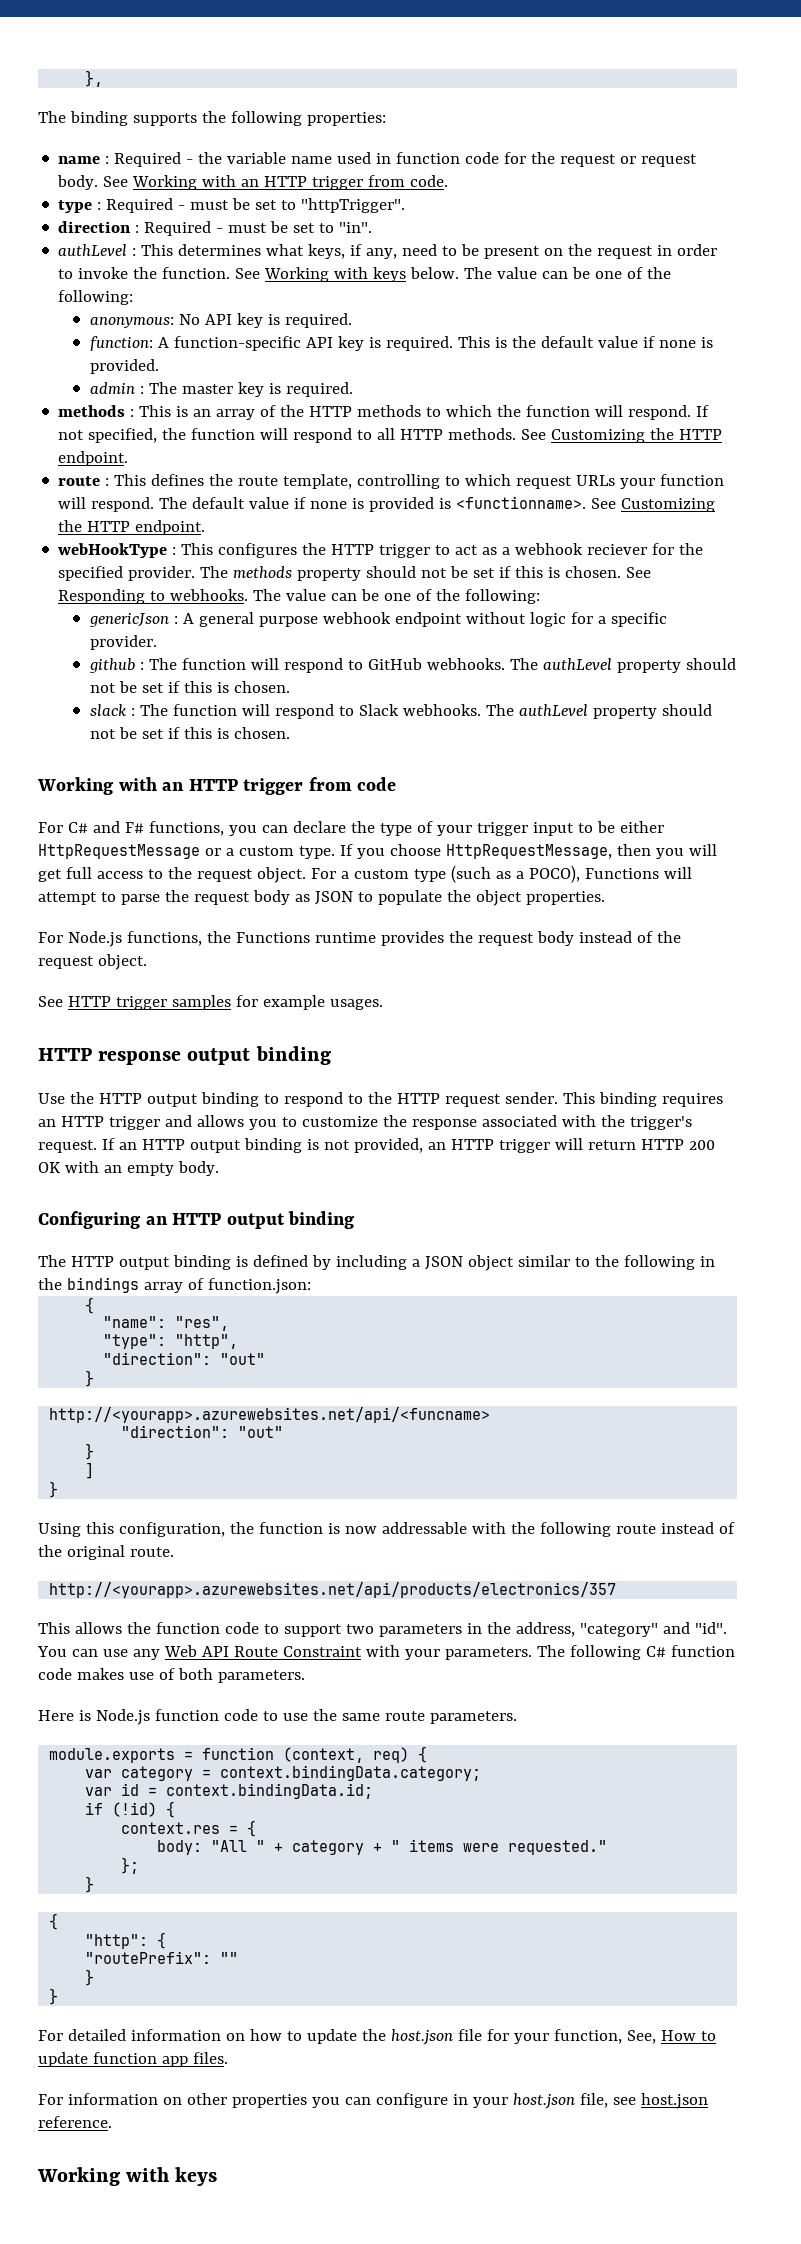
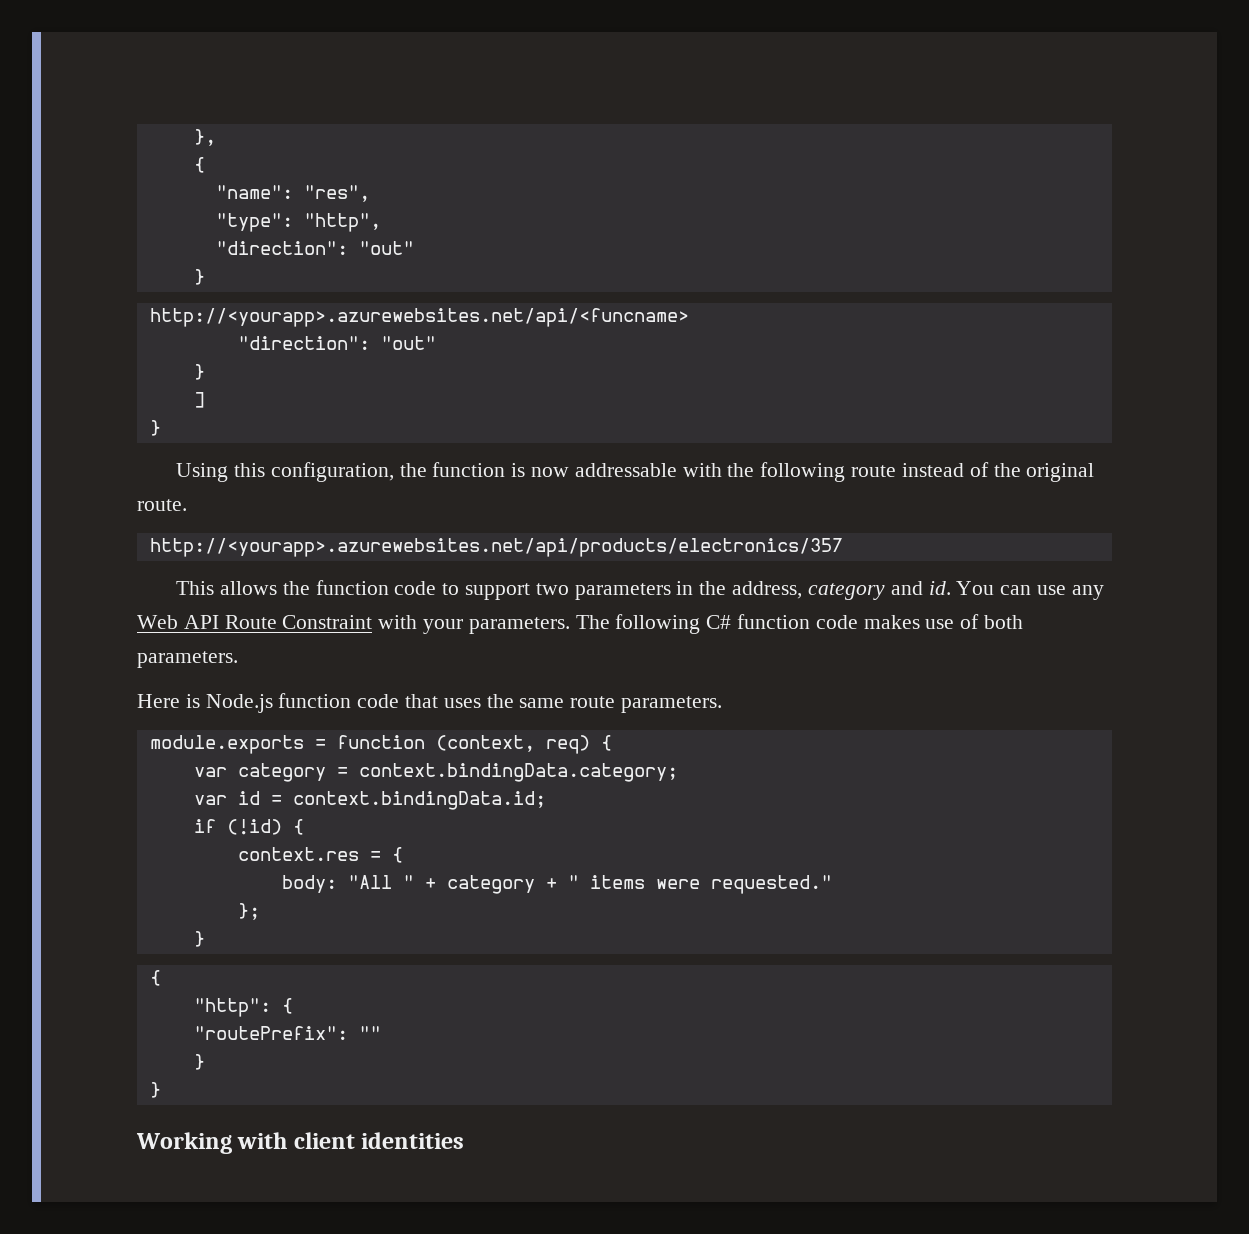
[38,111,386,126] [58,152,698,167] [57,175,449,190] [58,198,406,213] [58,221,373,236] [58,244,718,259] [58,267,672,282] [58,290,134,305] [89,313,352,328] [89,336,713,351] [89,359,159,374] [89,382,353,397] [58,405,710,420] [58,428,723,443] [58,451,129,466] [58,474,725,489] [58,496,716,512] [58,520,206,535] [58,543,704,558] [58,566,652,581] [58,589,541,604] [88,612,667,627] [89,635,157,650] [88,658,736,673] [89,681,290,693] [89,704,712,719] [89,727,290,739] [37,777,397,795] [38,821,664,836] [38,844,717,859] [38,865,692,883] [38,890,605,906] [38,931,681,947] [38,954,147,970] [38,995,383,1010] [38,1046,331,1065] [38,1092,723,1107] [38,1115,692,1130] [38,1138,715,1153] [38,1161,219,1176] [38,1211,355,1229] [38,1255,715,1271] [38,1277,311,1294] // The binding supports the following properties: // name : Required - the variable name used in function code for the request or request body. See Working with an HTTP trigger from code. // type : Required - must be set to "httpTrigger". // direction : Required - must be set to "in". // authLevel : This determines what keys, if any, need to be present on the request in order to invoke the function. See Working with keys below. The value can be one of the following: // anonymous: No API key is required. // function: A function-specific API key is required. This is the default value if none is provided. // admin : The master key is required. // methods : This is an array of the HTTP methods to which the function will respond. If not specified, the function will respond to all HTTP methods. See Customizing the HTTP endpoint. // route : This defines the route template, controlling to which request URLs your function will respond. The default value if none is provided is <functionname>. See Customizing the HTTP endpoint. // webHookType : This configures the HTTP trigger to act as a webhook reciever for the specified provider. The methods property should not be set if this is chosen. See Responding to webhooks. The value can be one of the following: // genericJson : A general purpose webhook endpoint without logic for a specific provider. // github : The function will respond to GitHub webhooks. The authLevel property should not be set if this is chosen. // slack : The function will respond to Slack webhooks. The authLevel property should not be set if this is chosen. // Working with an HTTP trigger from code // For C# and F# functions, you can declare the type of your trigger input to be either HttpRequestMessage or a custom type. If you choose HttpRequestMessage, then you will get full access to the request object. For a custom type (such as a POCO), Functions will attempt to parse the request body as JSON to populate the object properties. // For Node.js functions, the Functions runtime provides the request body instead of the request object. // See HTTP trigger samples for example usages. // HTTP response output binding // Use the HTTP output binding to respond to the HTTP request sender. This binding requires an HTTP trigger and allows you to customize the response associated with the trigger's request. If an HTTP output binding is not provided, an HTTP trigger will return HTTP 200 OK with an empty body. // Configuring an HTTP output binding // The HTTP output binding is defined by including a JSON object similar to the following in the bindings array of function.json: -> (216, 137) none
[579,1622,727,1637] "category" and "id". -> [807,581,951,600] category and id.
[262,1711,308,1721] to use -> [405,694,481,708] that uses
[38,2029,716,2045] [38,2052,228,2067] [38,2093,708,2109] [38,2116,112,2128] [37,2167,218,2186] // For detailed information on how to update the host.json file for your function, See, How to update function app files. // For information on other properties you can configure in your host.json file, see host.json reference. // Working with keys -> [136,1132,465,1154] // Working with client identities

